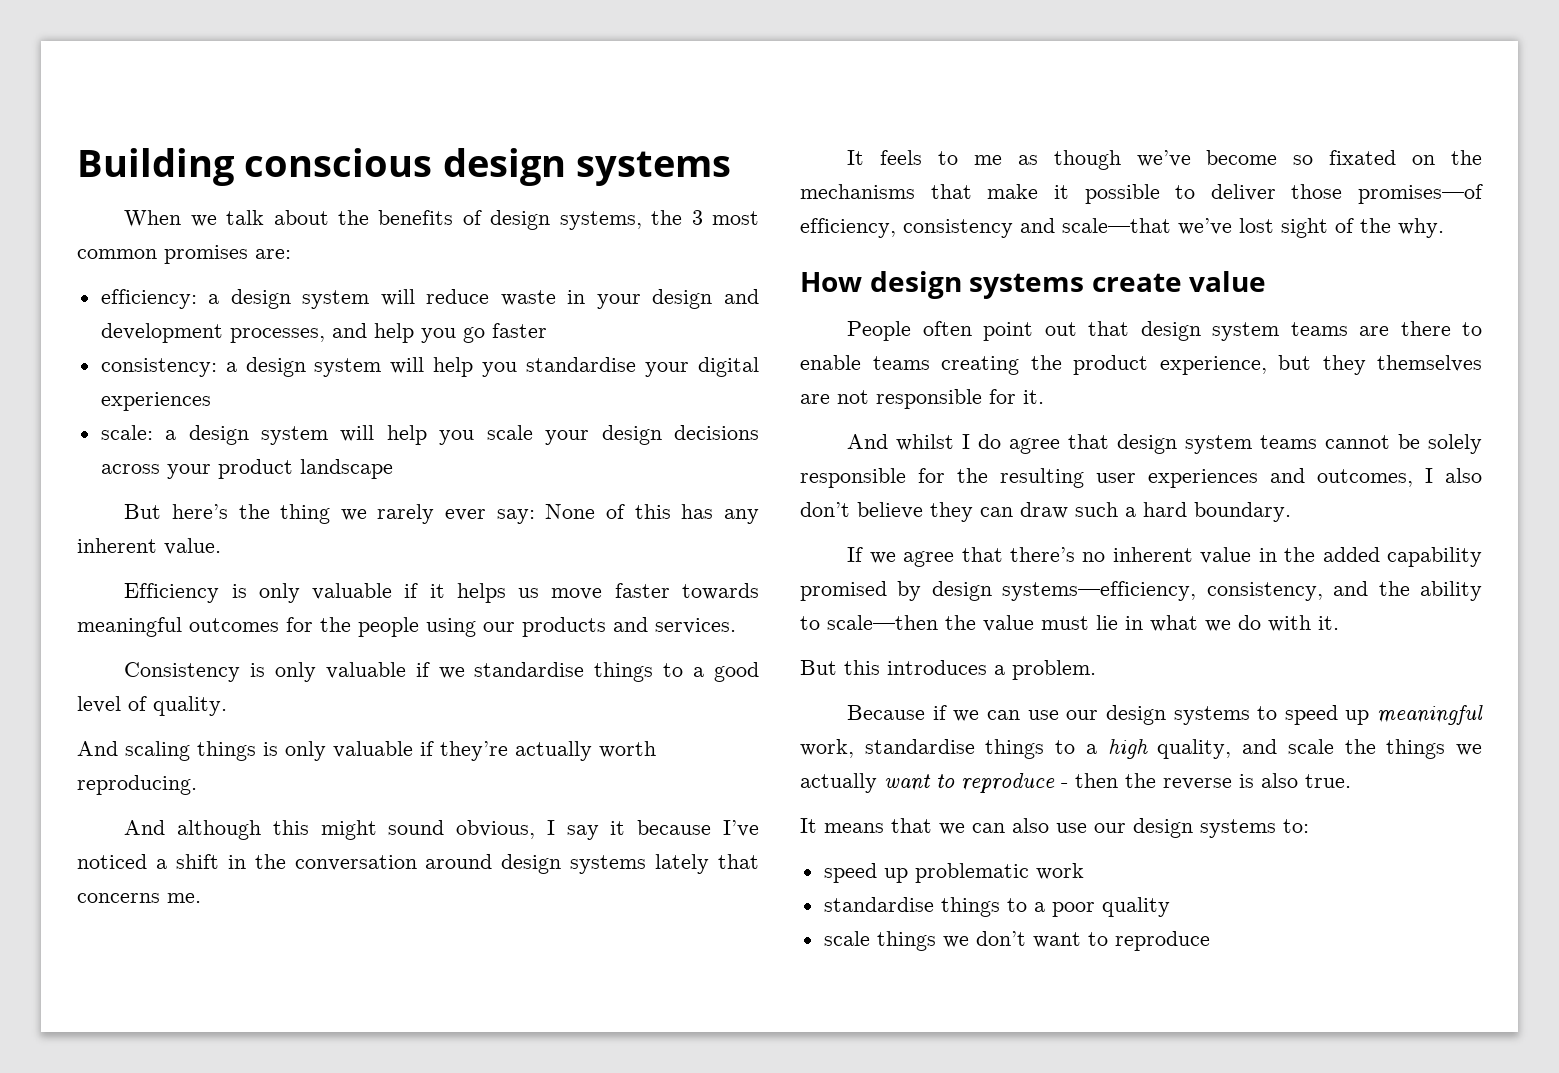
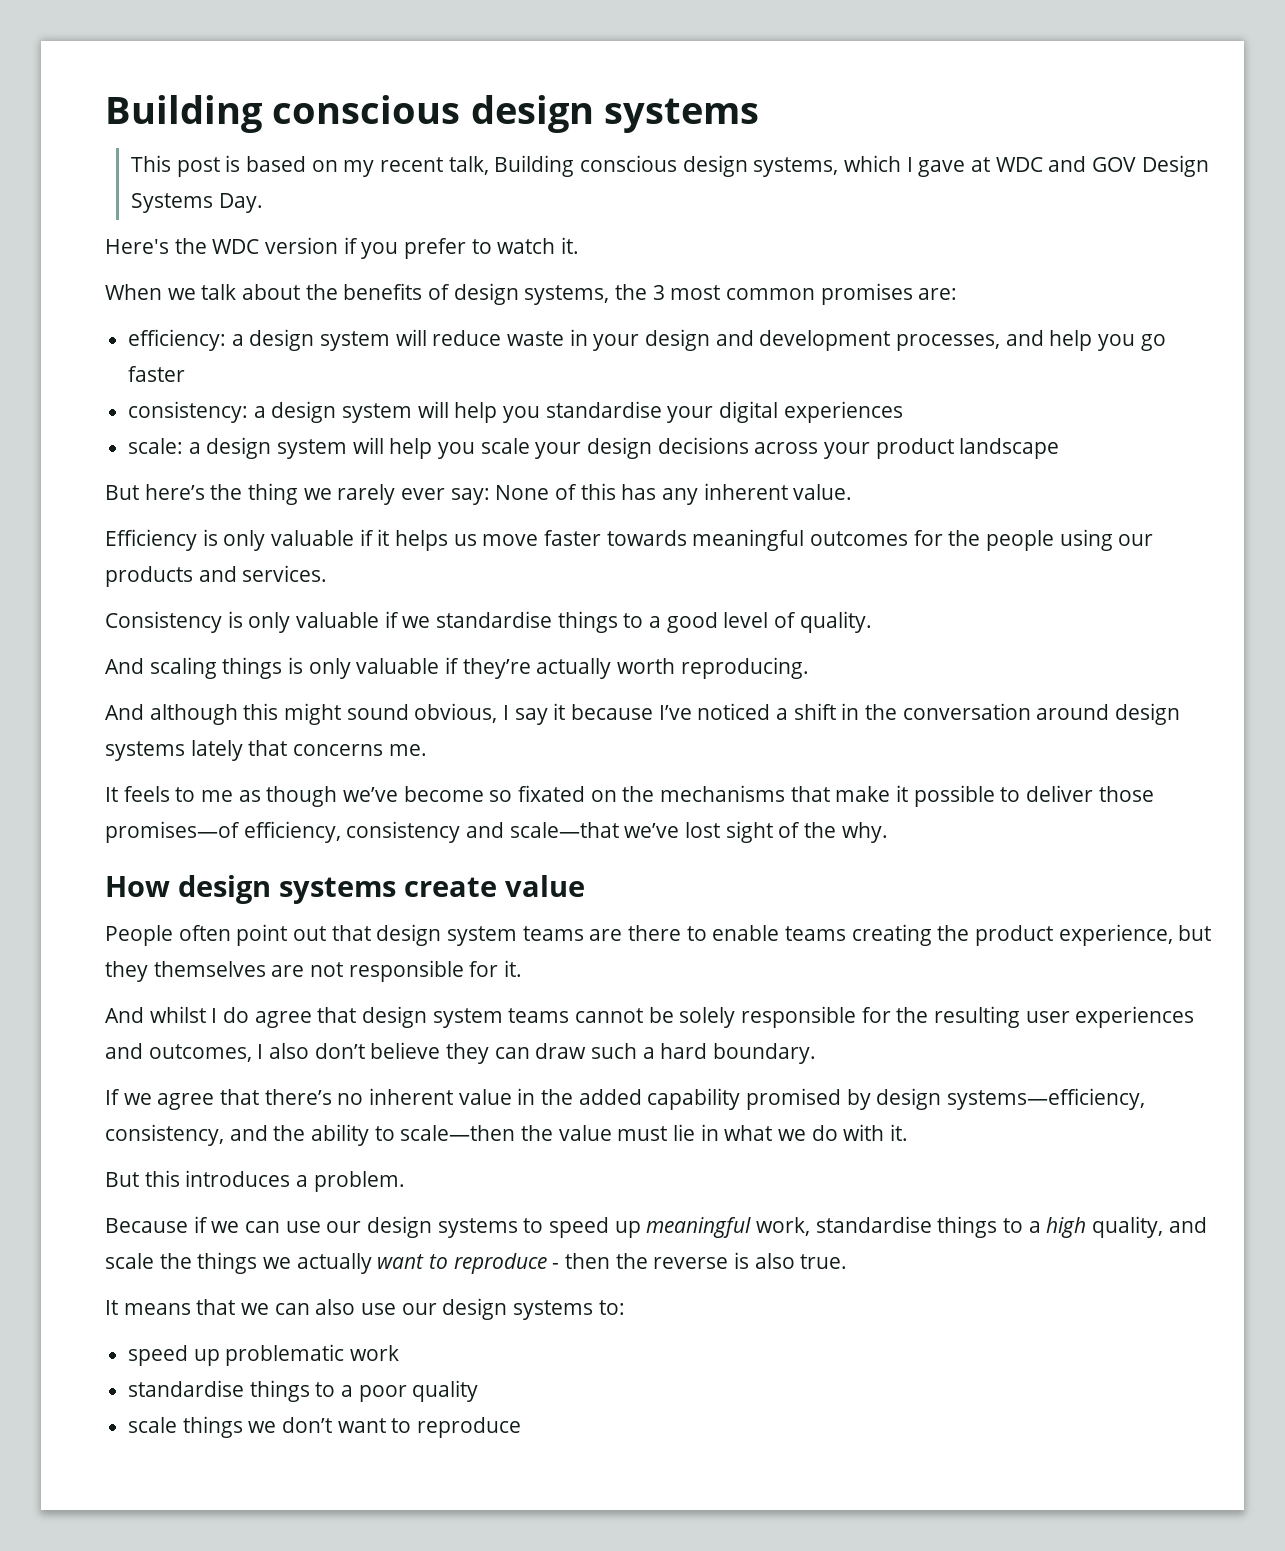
(731, 168) none -> [130,155,1209,177] [130,193,263,213] [105,237,580,259] // This post is based on my recent talk, Building conscious design systems, which I gave at WDC and GOV Design Systems Day. // Here's the WDC version if you prefer to watch it.

